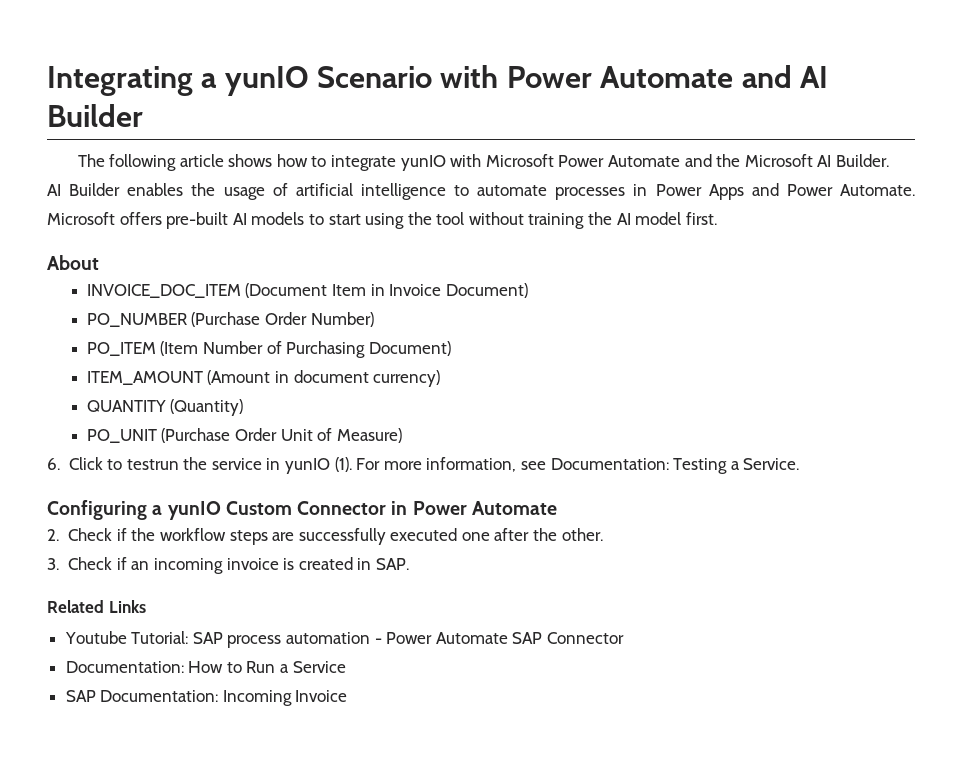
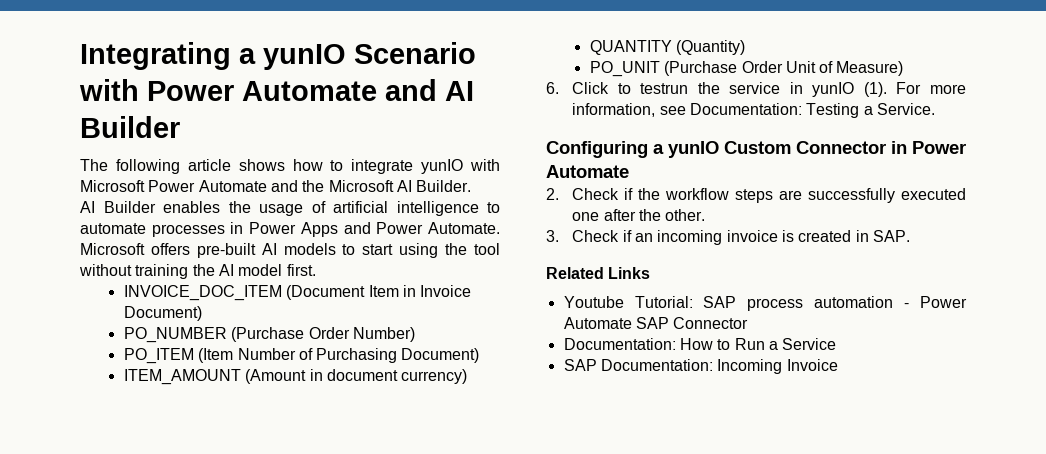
[47,255,99,270] // About -> (316, 270) none

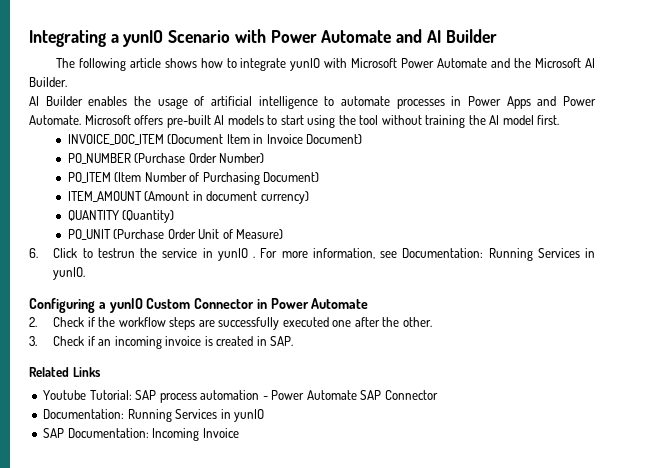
[863,82,887,97] (1). -> [253,256,256,258] .
[806,103,935,118] Testing a Service. -> [488,248,595,261] [53,267,86,280] Running Services in yunIO.
[679,338,837,350] How to Run a Service -> [127,409,265,422] Running Services in yunIO

